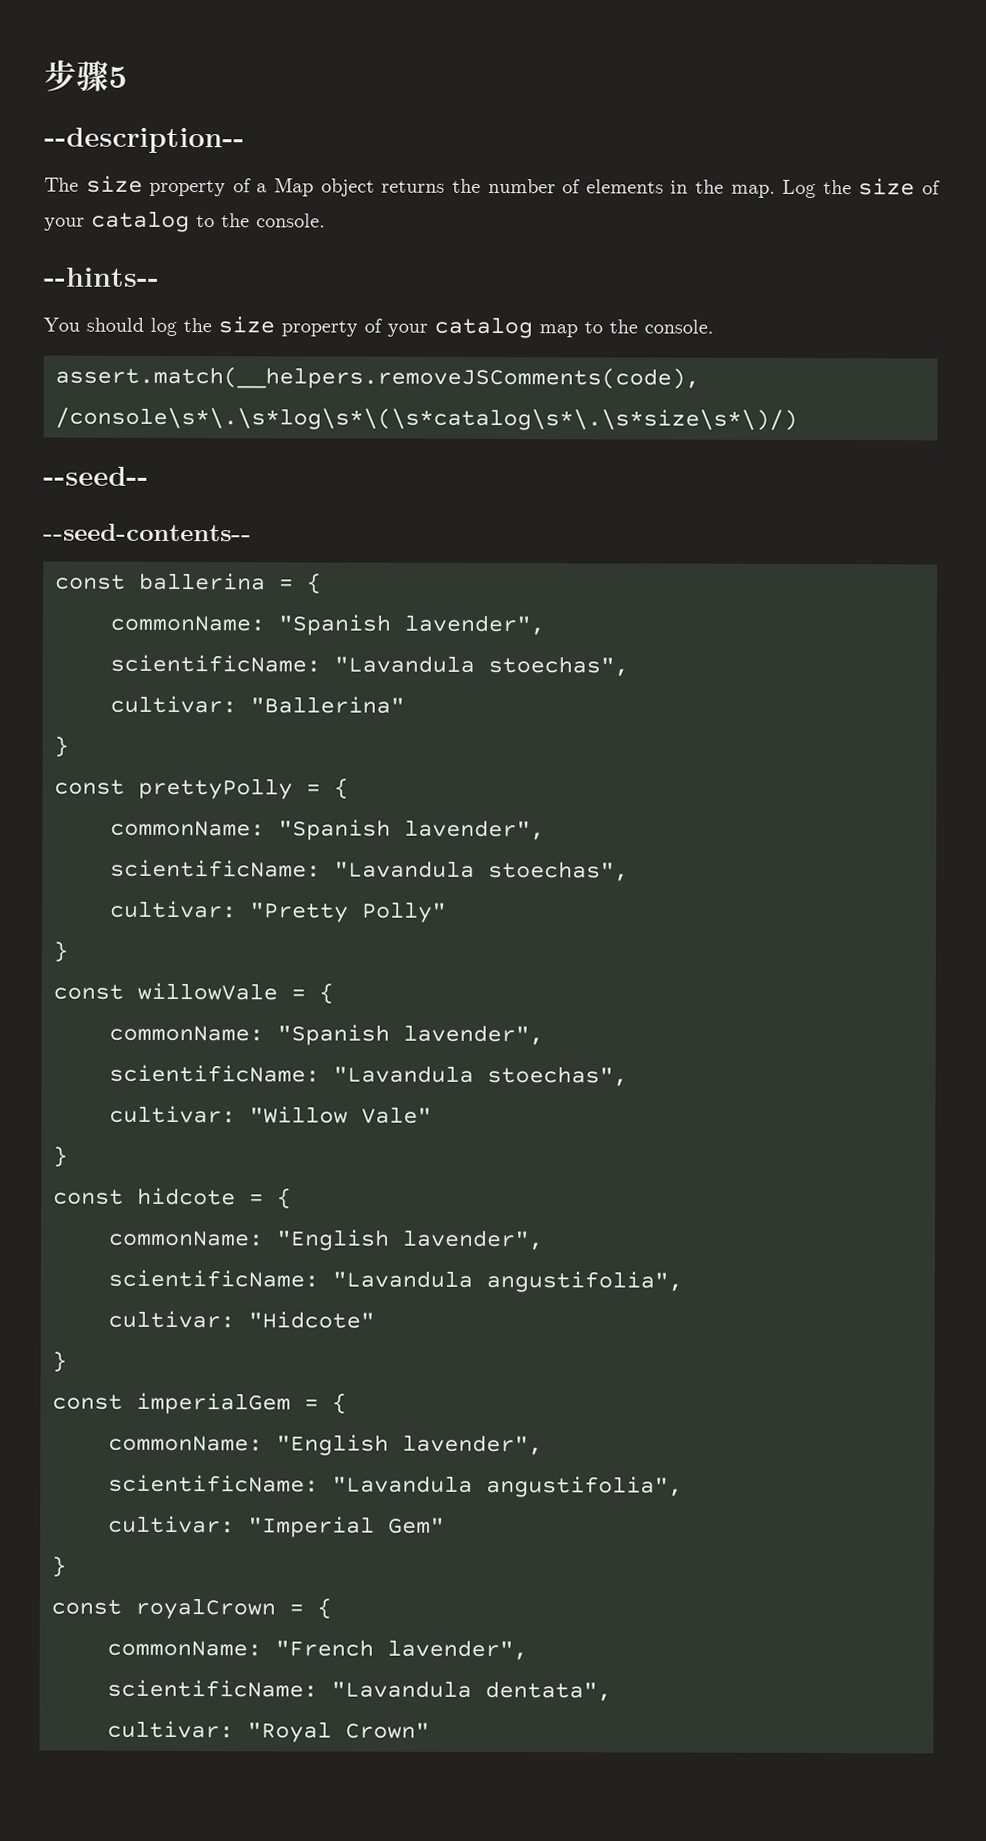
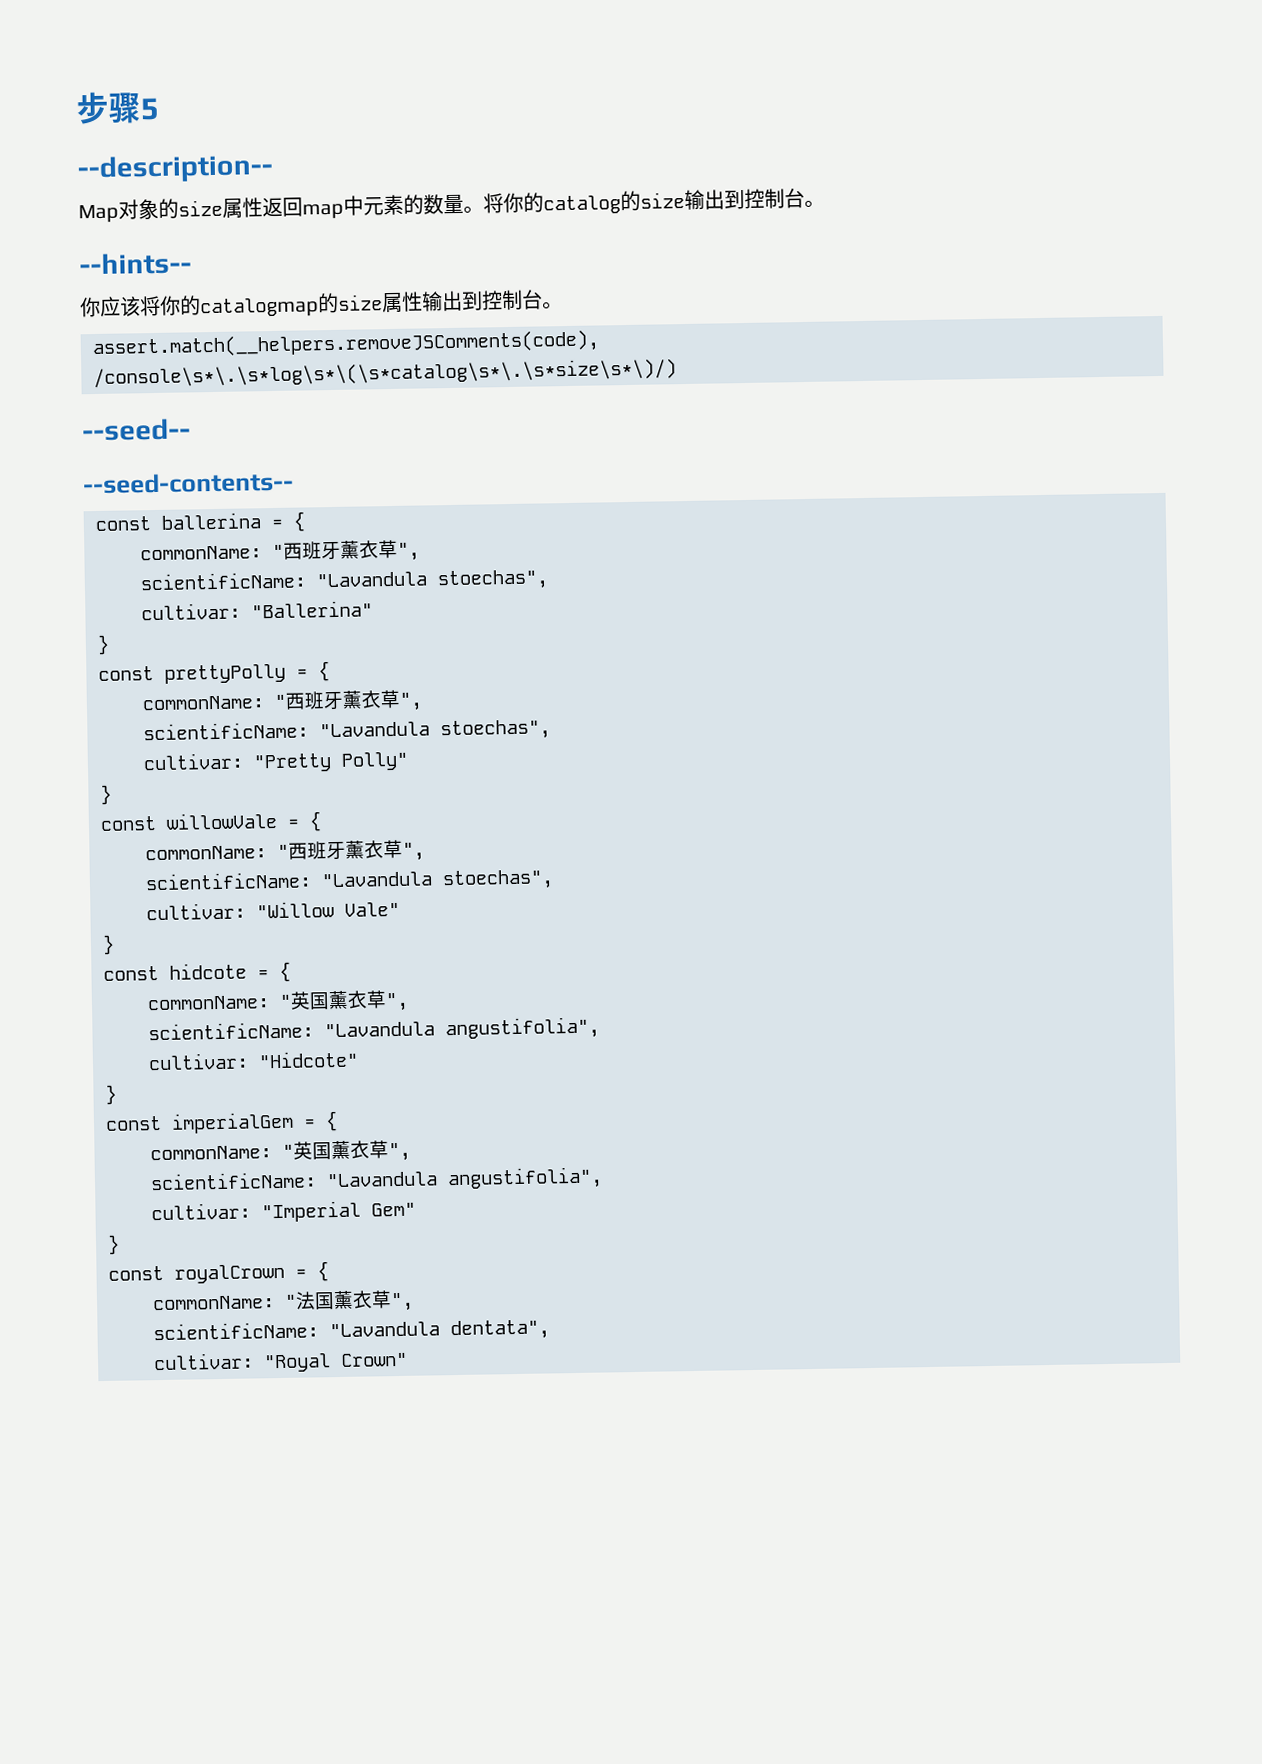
[44,175,941,199] [44,210,326,233] [43,267,160,287] [43,316,714,339] The size property of a Map object returns the number of elements in the map. Log the size of your catalog to the console. // --hints-- // You should log the size property of your catalog map to the console. -> [78,187,825,224] [79,252,192,276] [80,289,563,319] Map对象的size属性返回map中元素的数量。将你的catalog的size输出到控制台。 // --hints-- // 你应该将你的catalogmap的size属性输出到控制台。
[278,614,545,636] "Spanish lavender", -> [272,539,420,561] "西班牙薰衣草",
[278,819,545,841] "Spanish lavender", -> [274,689,423,711] "西班牙薰衣草",
[277,1024,544,1046] "Spanish lavender", -> [277,839,425,861] "西班牙薰衣草",
[276,1229,544,1251] "English lavender", -> [279,990,409,1012] "英国薰衣草",
[276,1434,543,1456] "English lavender", -> [282,1140,411,1162] "英国薰衣草",
[275,1639,528,1661] "French lavender", -> [284,1290,414,1312] "法国薰衣草",

